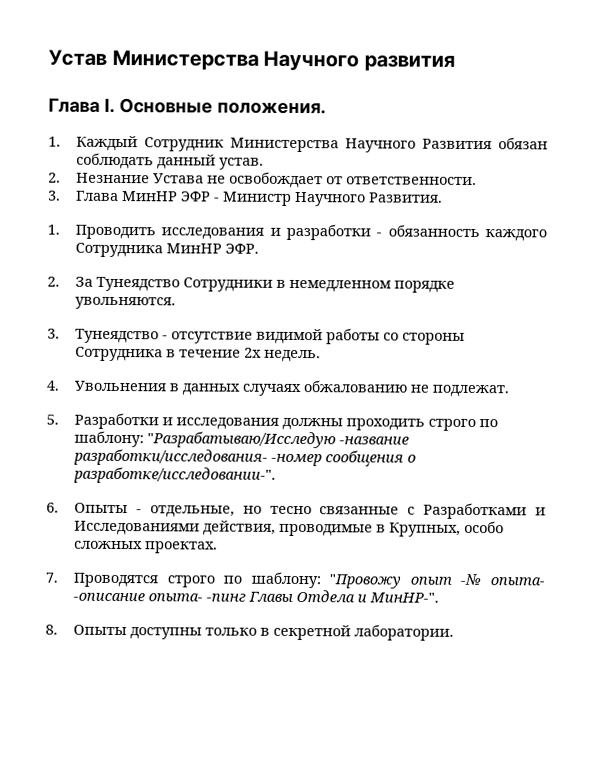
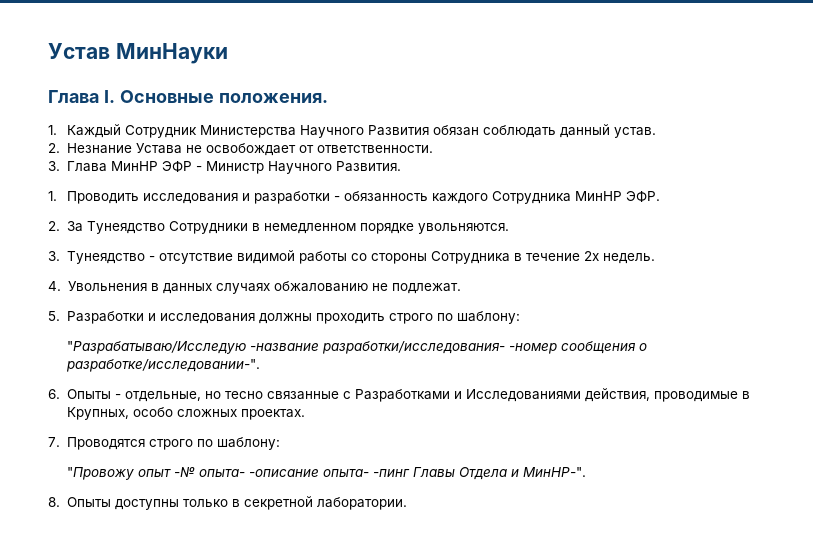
[111,49,455,72] Министерства Научного развития -> [115,43,228,64] МинНауки
(145, 439) none -> (520, 317) //
(321, 580) none -> (280, 443) //

